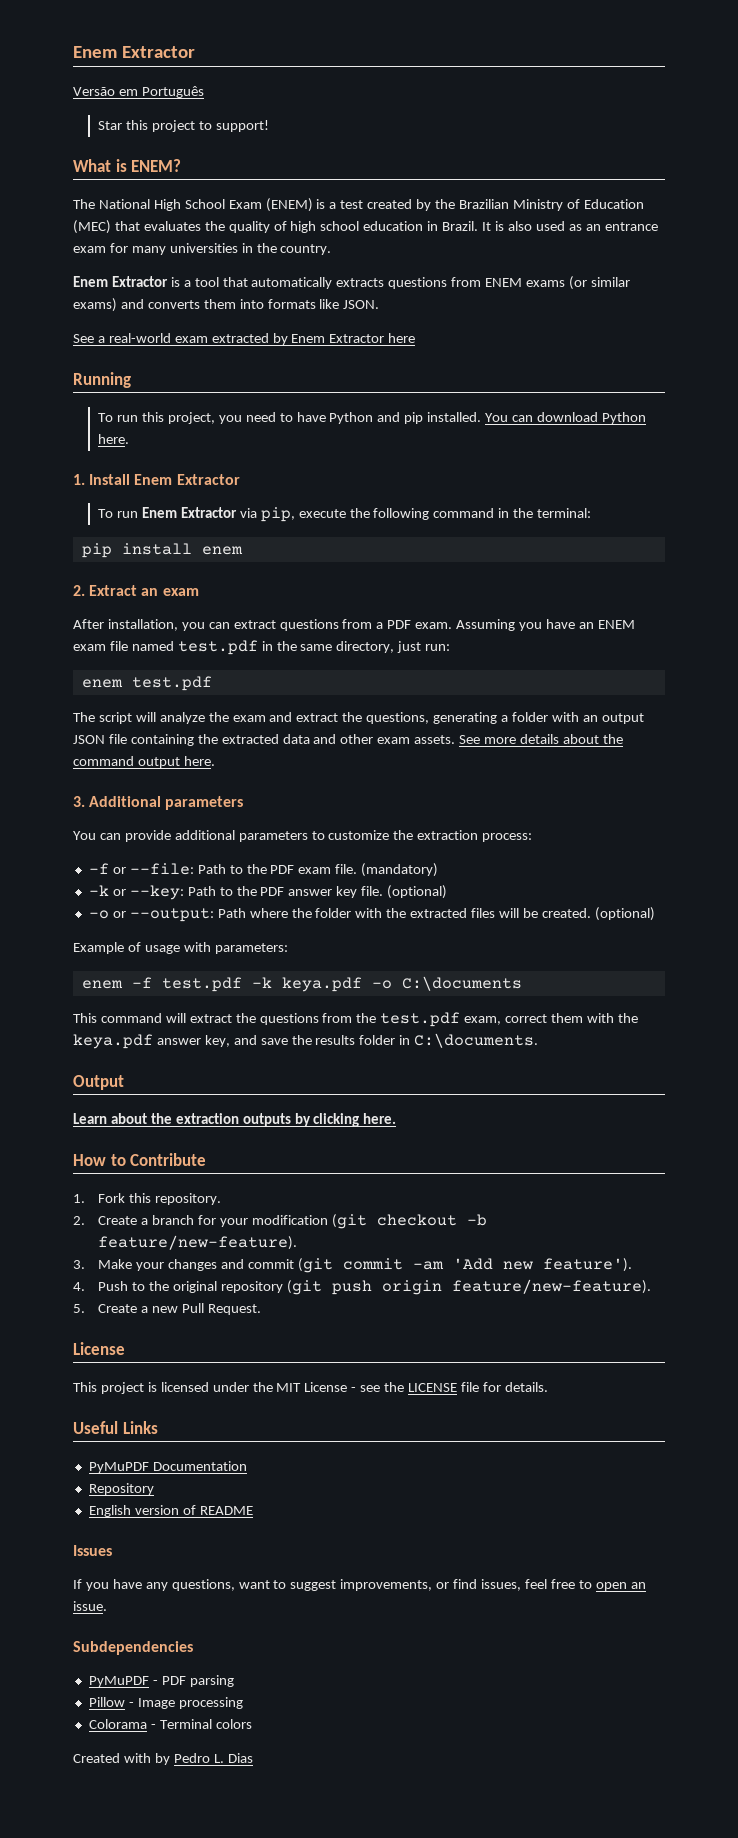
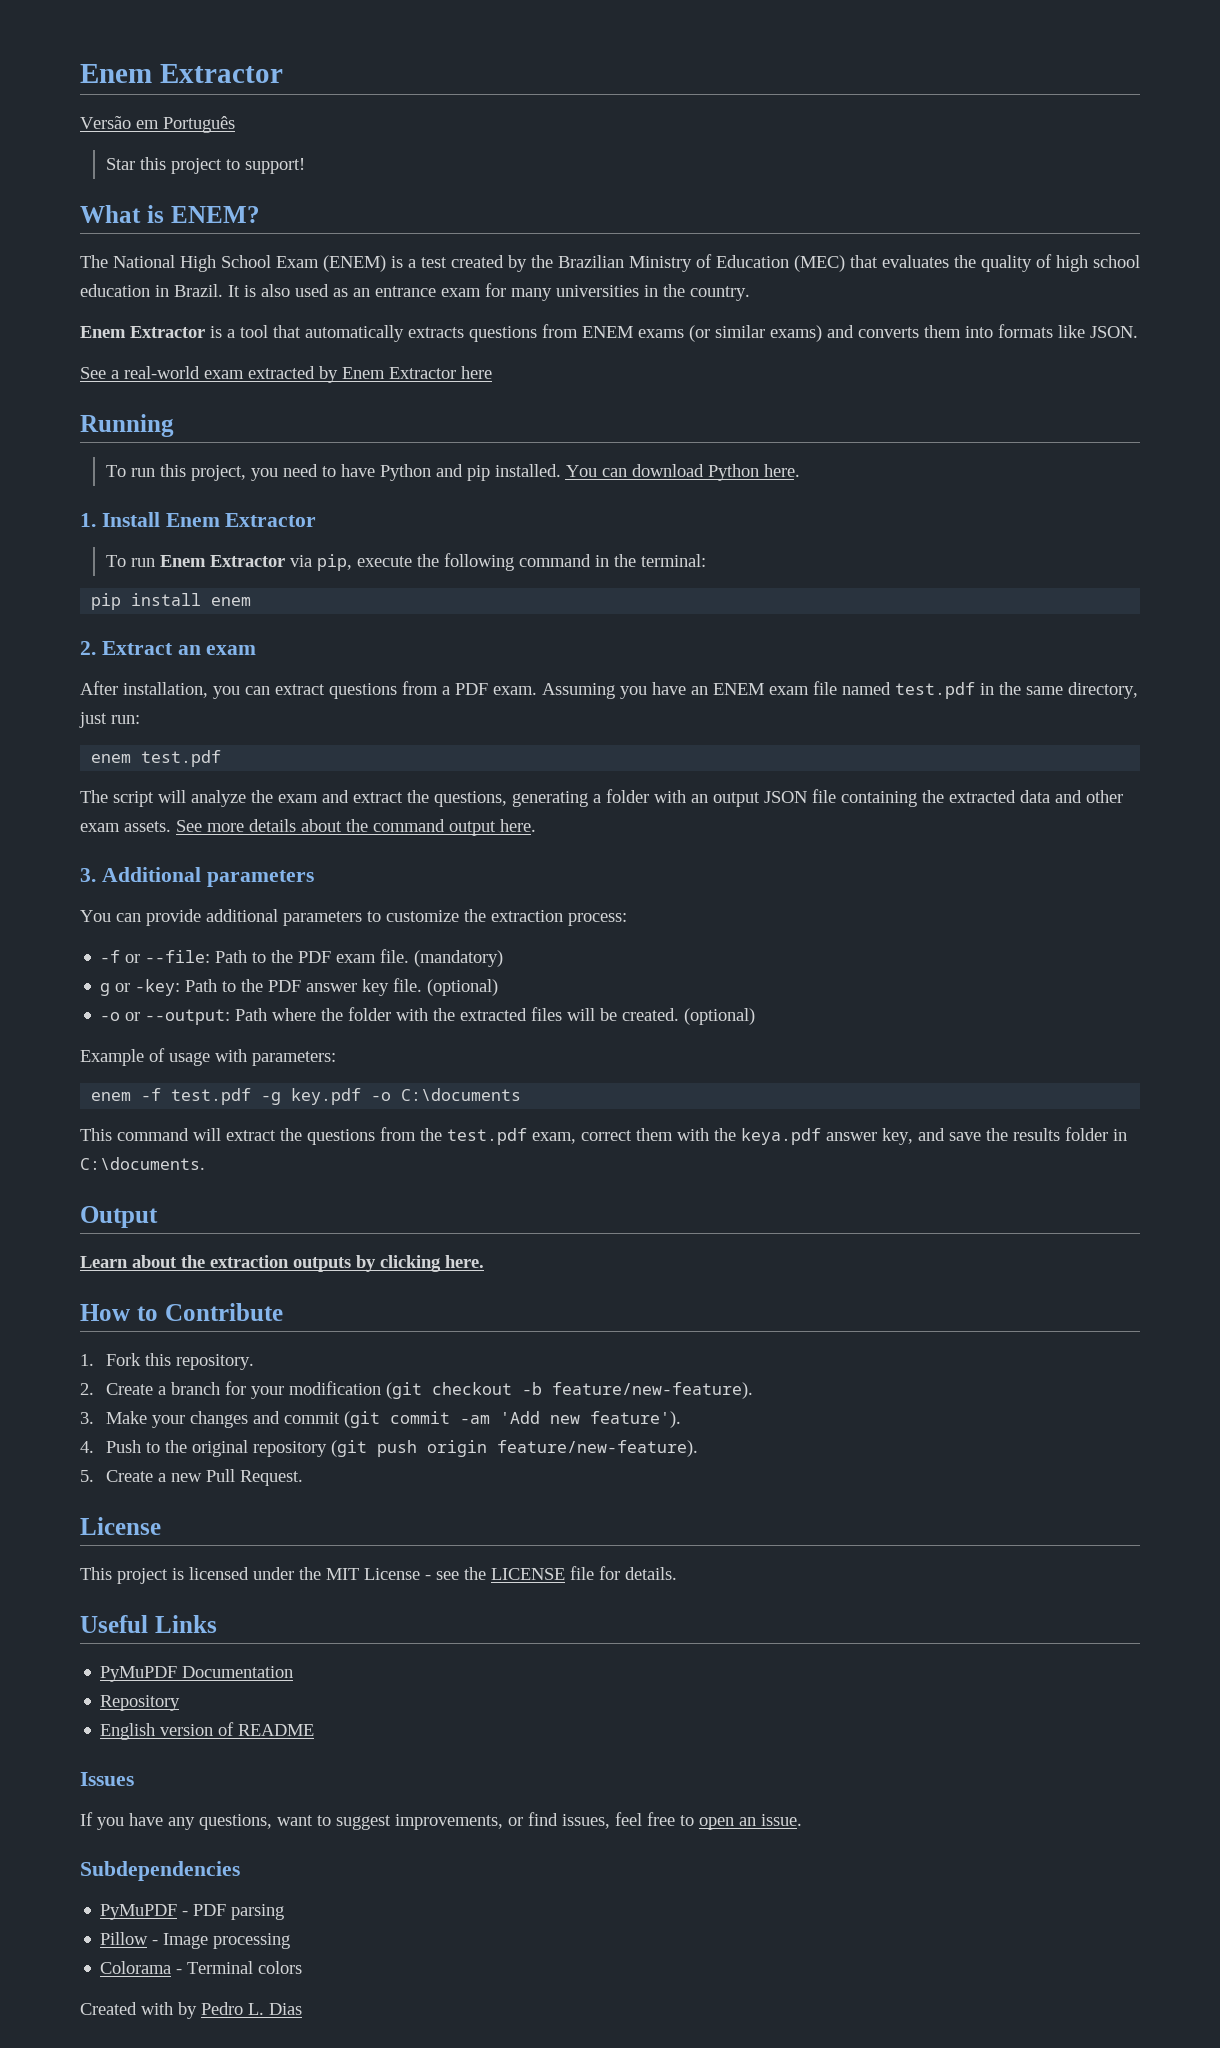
[88,885,184,900] -k or --key: -> [100,979,181,996] g or -key:
[251,977,362,992] -k keya.pdf -> [261,1088,362,1105] -g key.pdf

